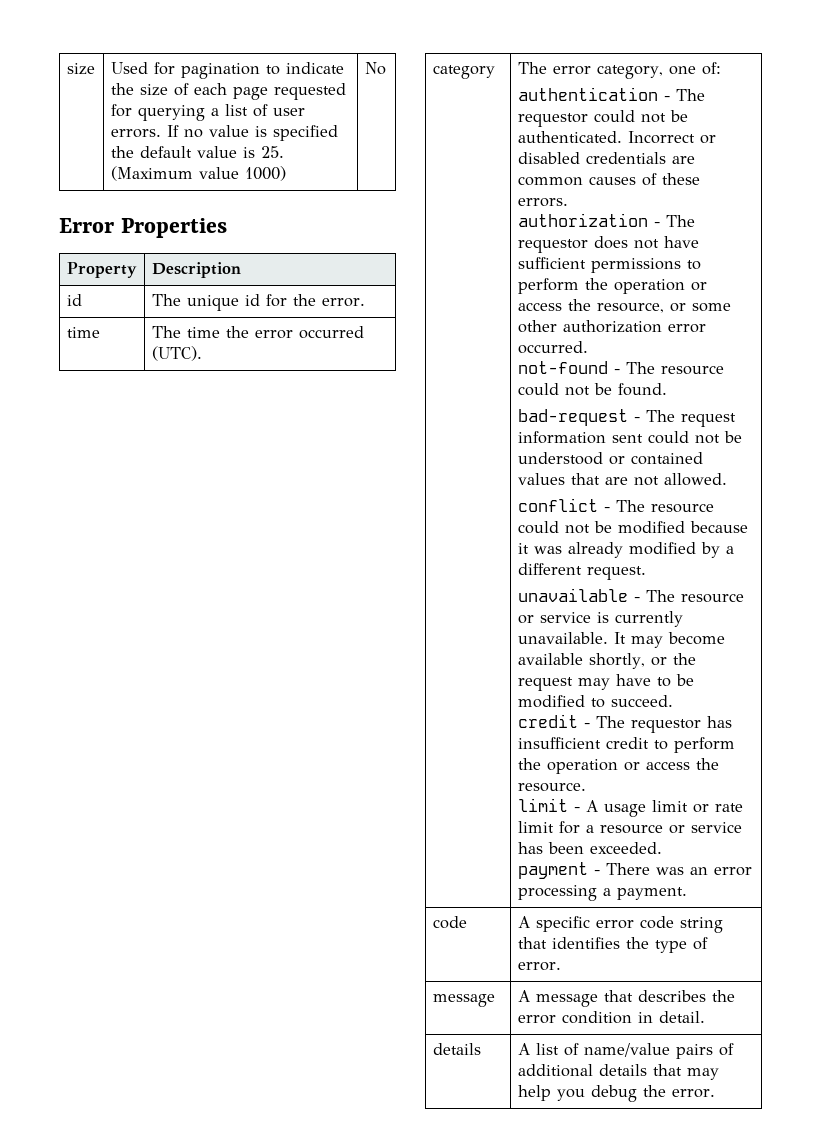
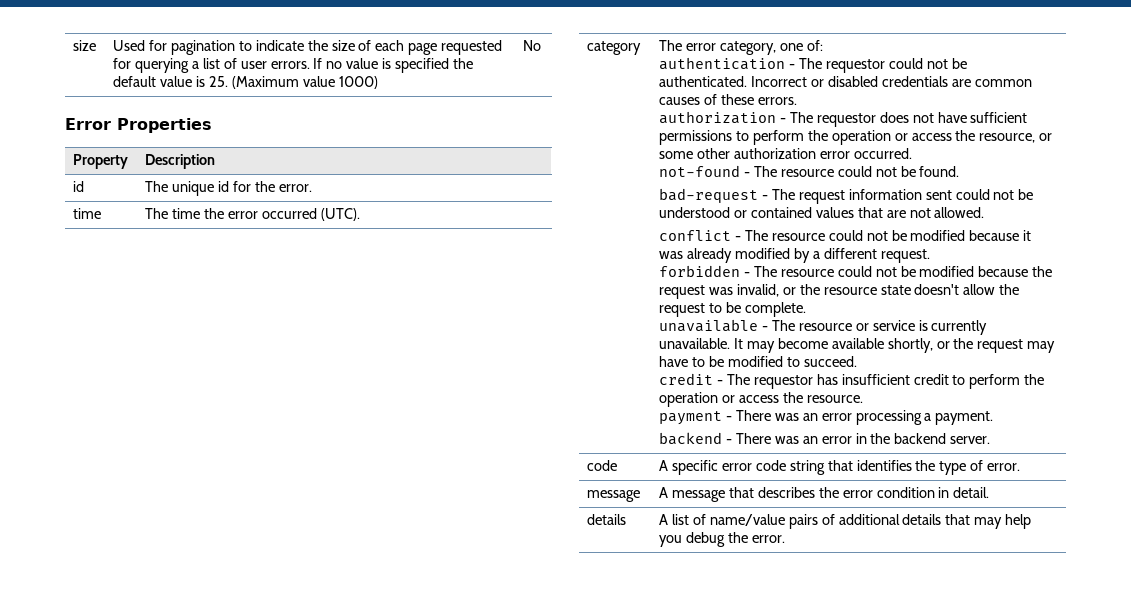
(646, 573) none -> [659,265,1053,277] [659,284,1020,299] [659,302,806,317] // forbidden - The resource could not be modified because the request was invalid, or the resource state doesn't allow the request to be complete.
[517,798,743,817] [517,821,742,834] [517,842,662,854] // limit - A usage limit or rate limit for a resource or service has been exceeded. -> (863, 399) none
(687, 893) none -> [659,432,991,445] // backend - There was an error in the backend server.

